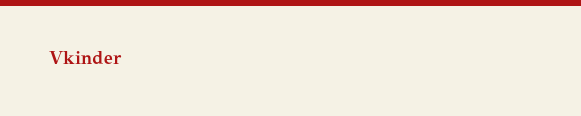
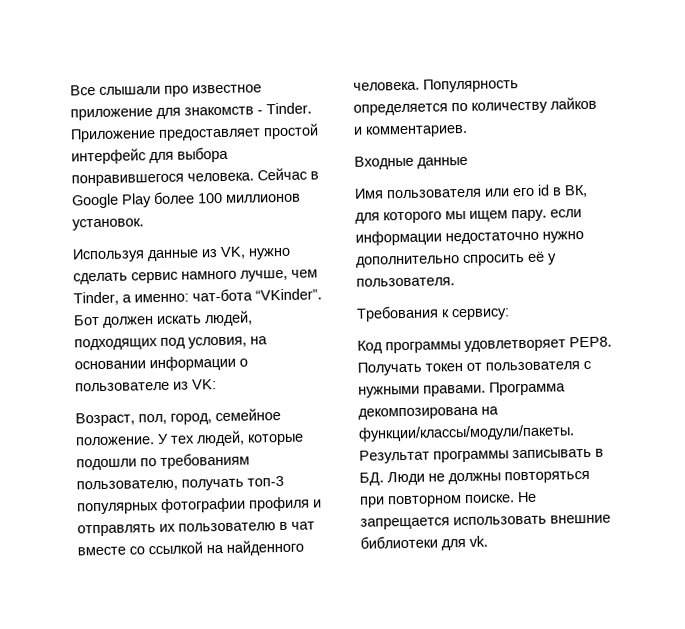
[49,51,122,65] Vkinder -> [70,84,262,97] [70,102,312,121] [70,123,319,143] [71,146,229,165] [71,167,319,187] [71,191,301,209] [72,218,144,231] [72,246,291,263] [73,269,318,285] [73,288,322,306] [73,310,253,328] [74,336,268,351] [74,355,248,372] [75,379,217,392] [75,408,281,427] [75,430,304,447] [76,452,250,471] [76,475,284,492] [77,496,322,515] [77,521,315,537] [77,539,304,556] [353,78,519,93] [353,96,597,116] [353,124,468,138] [354,155,468,170] [354,184,588,199] [355,209,582,224] [355,230,584,246] [356,251,557,268] [356,277,455,287] [356,305,510,322] [357,336,612,354] [357,360,591,376] [358,381,566,398] [358,406,499,420] [358,424,575,442] [359,448,604,464] [359,470,590,486] [359,491,537,508] [360,514,611,530] [360,535,488,551] Все слышали про известное приложение для знакомств - Tinder. Приложение предоставляет простой интерфейс для выбора понравившегося человека. Сейчас в Google Play более 100 миллионов установок. // Используя данные из VK, нужно сделать сервис намного лучше, чем Tinder, а именно: чат-бота “VKinder”. Бот должен искать людей, подходящих под условия, на основании информации о пользователе из VK: // Возраст, пол, город, семейное положение. У тех людей, которые подошли по требованиям пользователю, получать топ-3 популярных фотографии профиля и отправлять их пользователю в чат вместе со ссылкой на найденного человека. Популярность определяется по количеству лайков и комментариев. // Входные данные // Имя пользователя или его id в ВК, для которого мы ищем пару. если информации недостаточно нужно дополнительно спросить её у пользователя. // Требования к сервису: // Код программы удовлетворяет PEP8. Получать токен от пользователя с нужными правами. Программа декомпозирована на функции/классы/модули/пакеты. Результат программы записывать в БД. Люди не должны повторяться при повторном поиске. Не запрещается использовать внешние библиотеки для vk.

